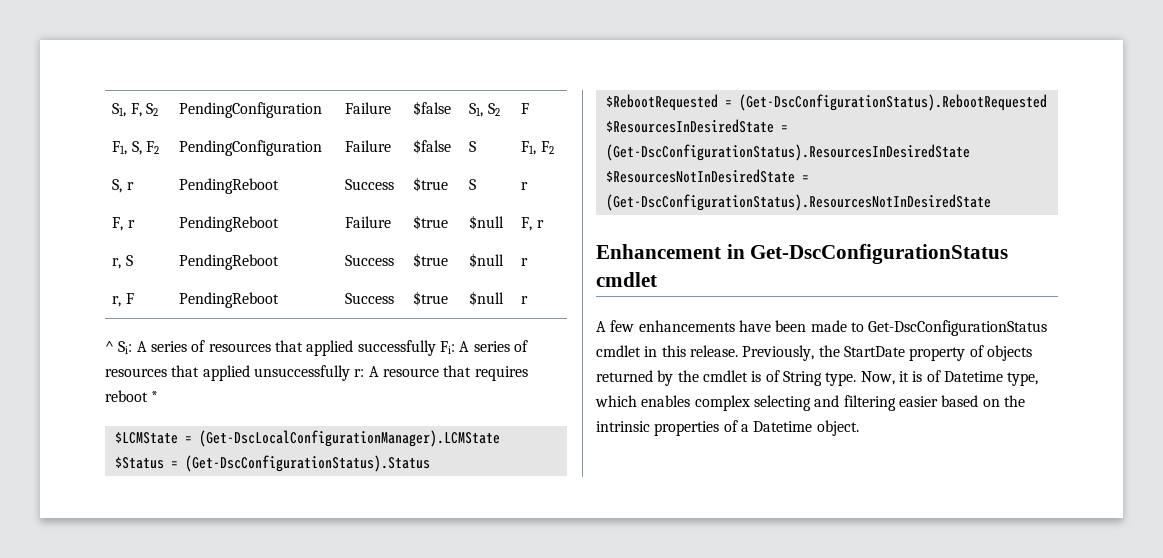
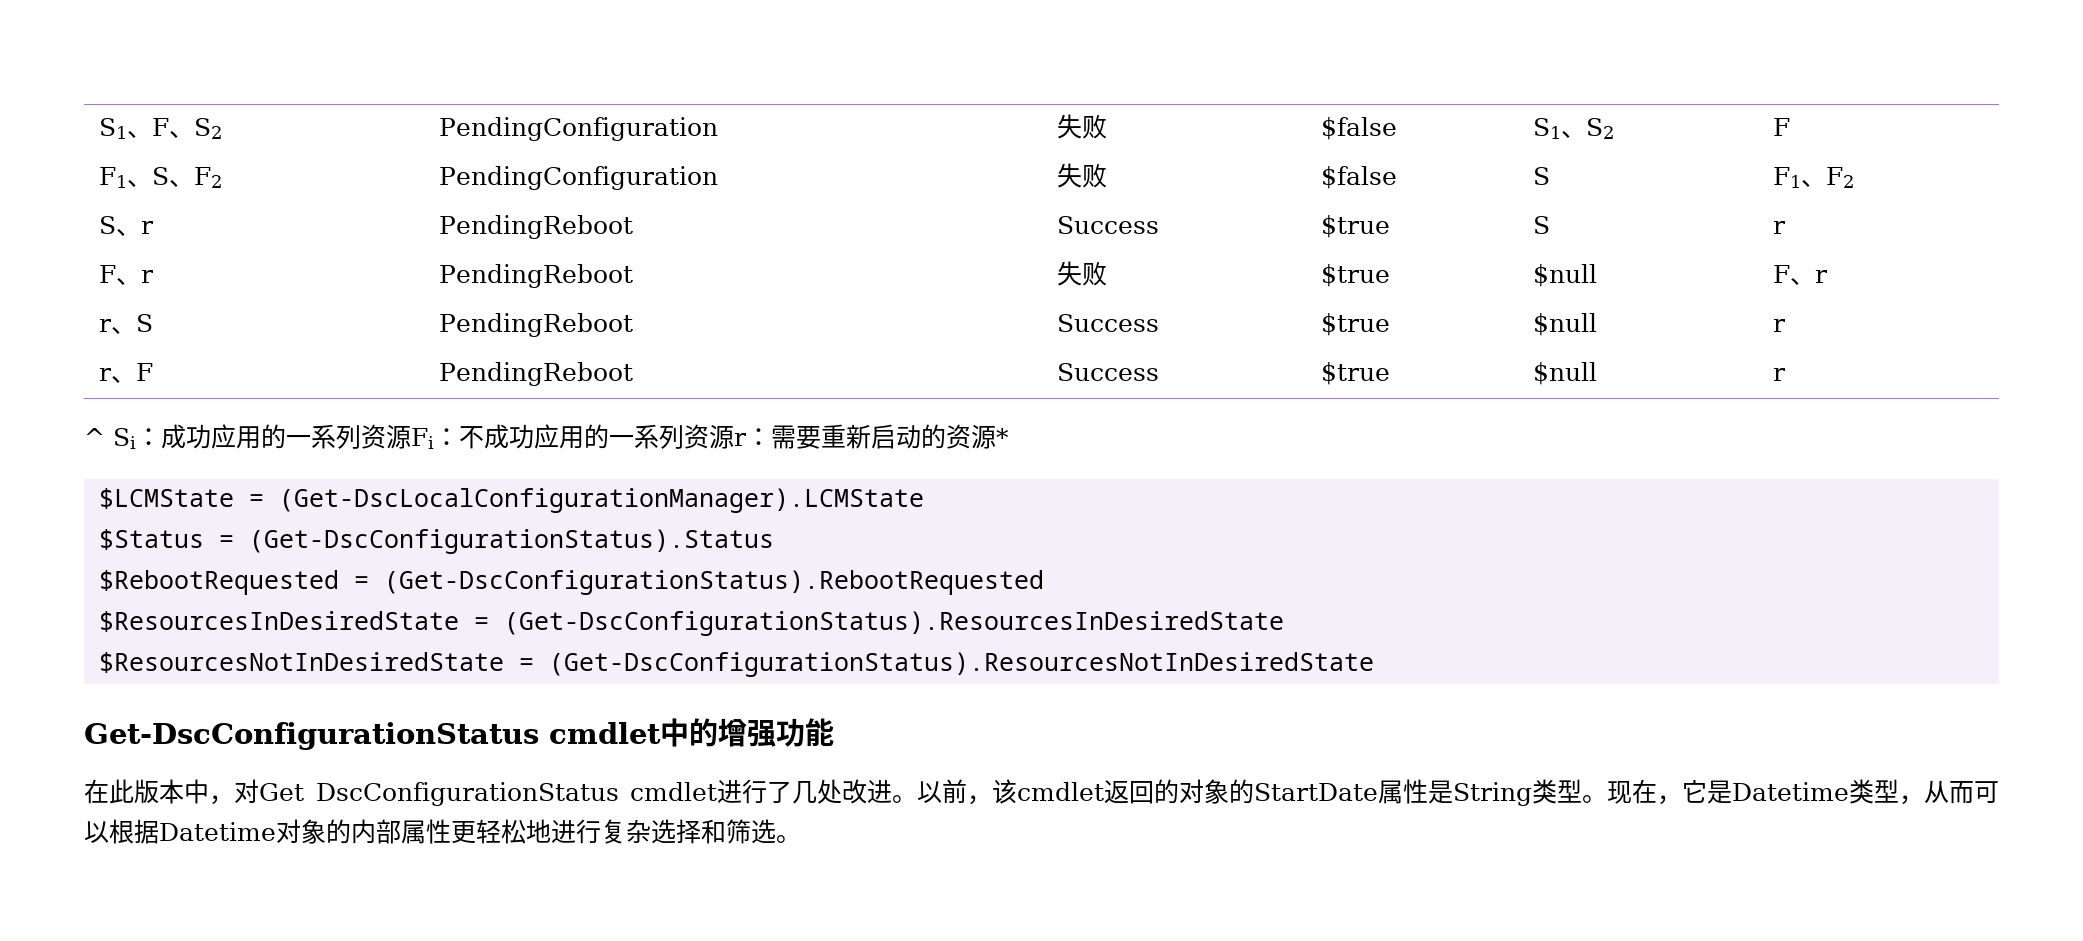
[112,103,142,117] S1, F, -> [98,118,194,139] S1、F、
[345,102,392,114] [413,101,452,116] [469,103,484,117] Failure | $false | S1, -> [1056,114,1107,139] [1320,117,1397,140] [1532,118,1586,139] 失败 | $false | S1、
[112,141,142,155] F1, S, -> [98,167,194,188] F1、S、
[345,140,392,152] Failure -> [1056,163,1107,188] 失败
[521,141,537,155] F1, -> [1772,167,1826,188] F1、
[112,179,123,193] S, -> [98,216,141,236] S、
[112,217,135,231] [179,216,280,232] [345,216,392,228] [413,215,449,230] [469,215,505,230] [521,217,544,231] [112,258,122,269] F, r | PendingReboot | Failure | $true | $null | F, r // r, -> [98,265,153,285] [438,264,633,288] [1056,261,1107,286] [1320,264,1390,287] [1532,264,1597,287] [1772,265,1827,285] [98,319,136,334] F、r | PendingReboot | 失败 | $true | $null | F、r // r、
[112,296,122,307] r, -> [98,368,136,383] r、
[118,340,528,356] [105,365,528,381] [105,390,148,402] Si: A series of resources that applied successfully Fi: A series of resources that applied unsuccessfully r: A resource that requires reboot -> [113,424,996,449] Si：成功应用的一系列资源Fi：不成功应用的一系列资源r：需要重新启动的资源
[596,244,1009,264] [596,272,657,287] [596,320,1048,336] [596,345,1032,361] [596,370,1039,386] [595,395,1025,411] [596,420,859,436] Enhancement in Get-DscConfigurationStatus cmdlet // A few enhancements have been made to Get-DscConfigurationStatus cmdlet in this release. Previously, the StartDate property of objects returned by the cmdlet is of String type. Now, it is of Datetime type, which enables complex selecting and filtering easier based on the intrinsic properties of a Datetime object. -> [84,718,834,750] [84,779,1999,806] [84,819,801,844] Get-DscConfigurationStatus cmdlet中的增强功能 // 在此版本中，对Get DscConfigurationStatus cmdlet进行了几处改进。以前，该cmdlet返回的对象的StartDate属性是String类型。现在，它是Datetime类型，从而可以根据Datetime对象的内部属性更轻松地进行复杂选择和筛选。

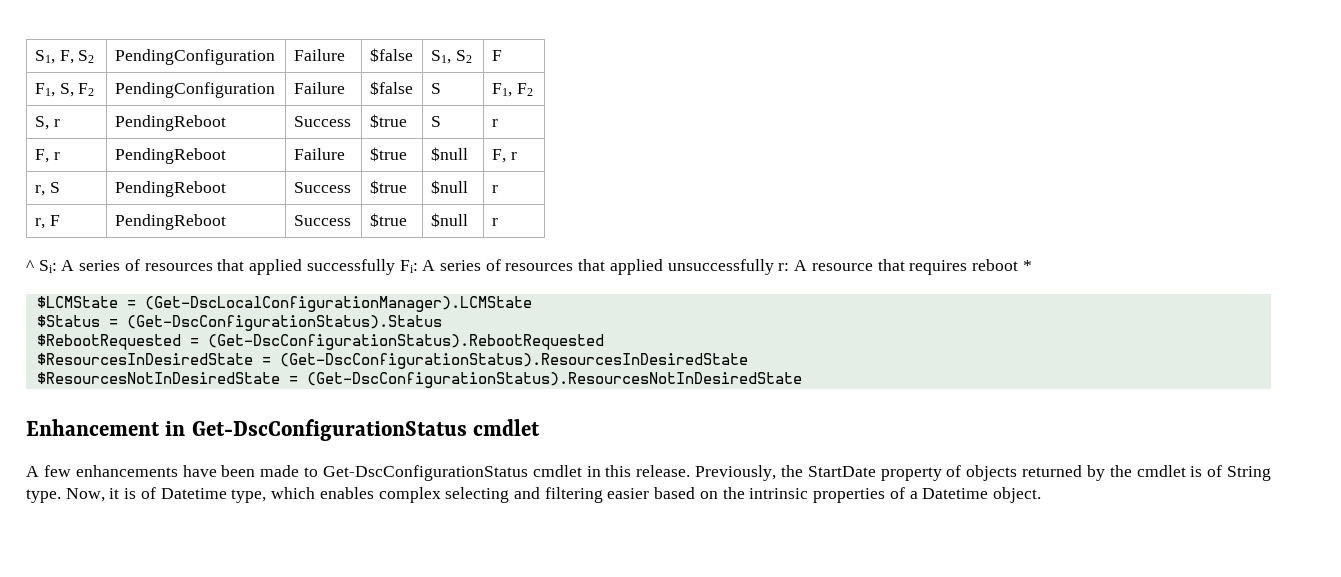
[98,118,194,139] S1、F、 -> [34,50,74,64] S1, F,
[1056,114,1107,139] [1320,117,1397,140] [1532,118,1586,139] 失败 | $false | S1、 -> [293,49,345,61] [369,48,413,62] [430,50,451,64] Failure | $false | S1,
[98,167,194,188] F1、S、 -> [34,83,74,97] F1, S,
[1056,163,1107,188] 失败 -> [293,82,345,94] Failure
[1772,167,1826,188] F1、 -> [491,83,512,97] F1,
[98,216,141,236] S、 -> [34,116,49,130] S,
[98,265,153,285] [438,264,633,288] [1056,261,1107,286] [1320,264,1390,287] [1532,264,1597,287] [1772,265,1827,285] [98,319,136,334] F、r | PendingReboot | 失败 | $true | $null | F、r // r、 -> [34,149,60,163] [114,148,226,164] [293,148,345,160] [369,147,407,161] [430,147,468,161] [491,149,517,163] [34,185,45,196] F, r | PendingReboot | Failure | $true | $null | F, r // r,
[98,368,136,383] r、 -> [34,218,45,229] r,
[113,424,996,449] Si：成功应用的一系列资源Fi：不成功应用的一系列资源r：需要重新启动的资源 -> [38,259,1018,275] Si: A series of resources that applied successfully Fi: A series of resources that applied unsuccessfully r: A resource that requires reboot
[84,718,834,750] [84,779,1999,806] [84,819,801,844] Get-DscConfigurationStatus cmdlet中的增强功能 // 在此版本中，对Get DscConfigurationStatus cmdlet进行了几处改进。以前，该cmdlet返回的对象的StartDate属性是String类型。现在，它是Datetime类型，从而可以根据Datetime对象的内部属性更轻松地进行复杂选择和筛选。 -> [26,419,541,441] [26,465,1271,481] [26,487,1041,503] Enhancement in Get-DscConfigurationStatus cmdlet // A few enhancements have been made to Get-DscConfigurationStatus cmdlet in this release. Previously, the StartDate property of objects returned by the cmdlet is of String type. Now, it is of Datetime type, which enables complex selecting and filtering easier based on the intrinsic properties of a Datetime object.

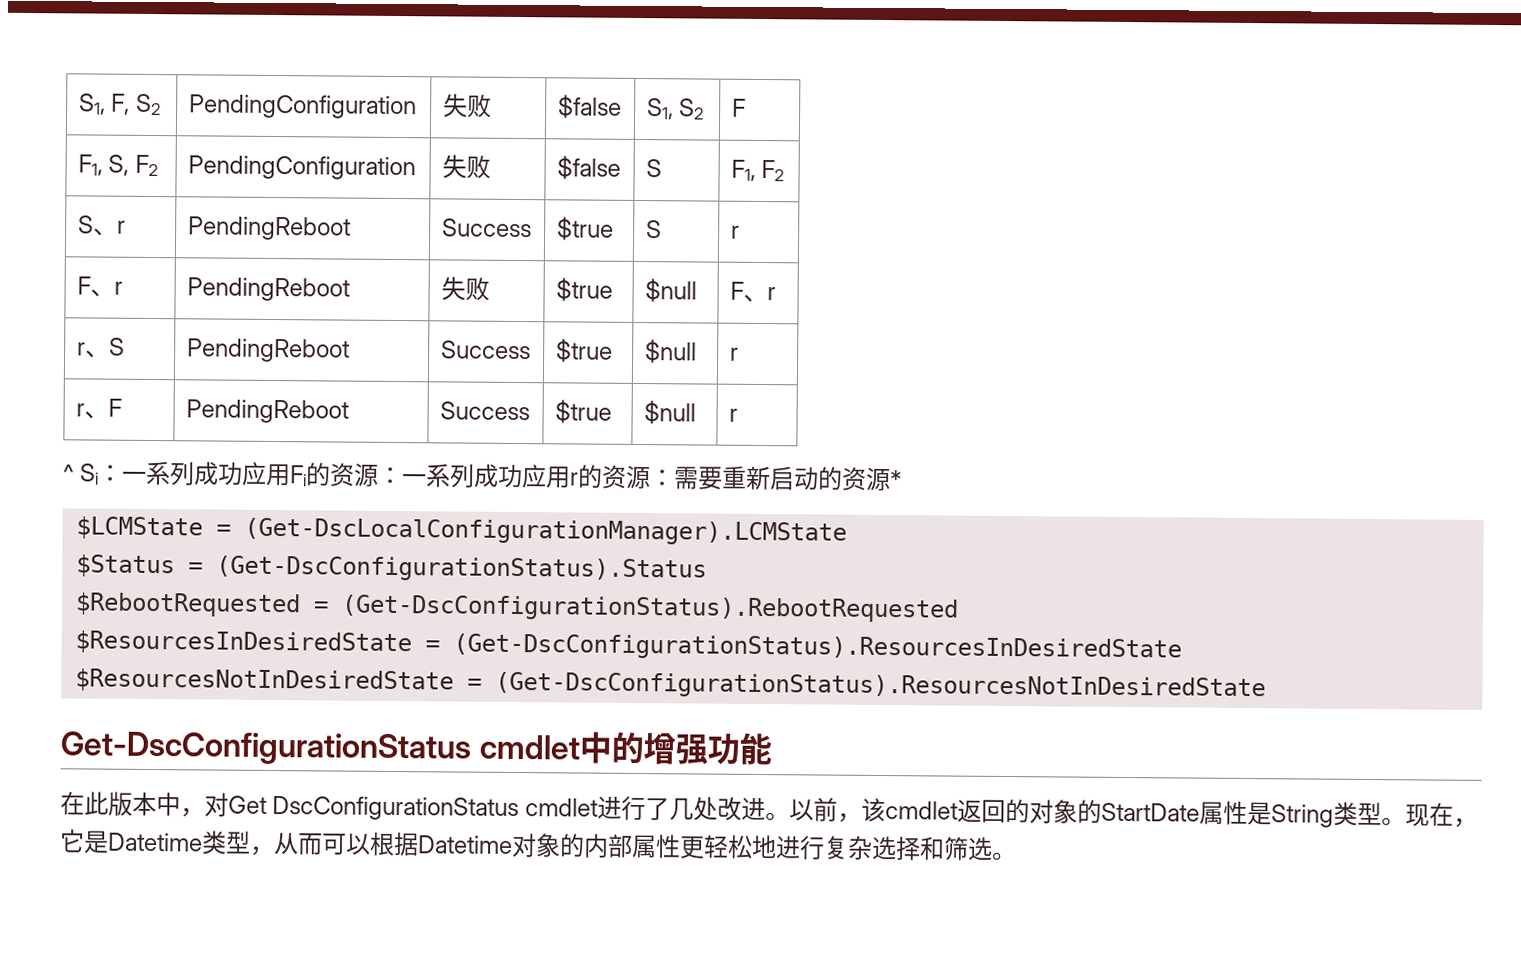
[293,49,345,61] Failure -> [442,93,492,118] 失败
[293,82,345,94] Failure -> [441,154,491,179] 失败
[34,116,49,130] S, -> [77,215,118,236] S、
[34,149,60,163] [114,148,226,164] [293,148,345,160] [369,147,407,161] [430,147,468,161] [491,149,517,163] [34,185,45,196] F, r | PendingReboot | Failure | $true | $null | F, r // r, -> [76,276,123,297] [186,277,350,302] [440,276,490,301] [555,277,613,302] [644,278,697,303] [729,281,776,303] [76,342,110,358] F、r | PendingReboot | 失败 | $true | $null | F、r // r、
[34,218,45,229] r, -> [75,403,109,419] r、
[38,259,1018,275] Si: A series of resources that applied successfully Fi: A series of resources that applied unsuccessfully r: A resource that requires reboot -> [80,460,892,492] Si：一系列成功应用Fi的资源：一系列成功应用r的资源：需要重新启动的资源
[26,419,541,441] [26,465,1271,481] [26,487,1041,503] Enhancement in Get-DscConfigurationStatus cmdlet // A few enhancements have been made to Get-DscConfigurationStatus cmdlet in this release. Previously, the StartDate property of objects returned by the cmdlet is of String type. Now, it is of Datetime type, which enables complex selecting and filtering easier based on the intrinsic properties of a Datetime object. -> [60,731,772,766] [60,791,1478,828] [59,829,1017,861] Get-DscConfigurationStatus cmdlet中的增强功能 // 在此版本中，对Get DscConfigurationStatus cmdlet进行了几处改进。以前，该cmdlet返回的对象的StartDate属性是String类型。现在，它是Datetime类型，从而可以根据Datetime对象的内部属性更轻松地进行复杂选择和筛选。

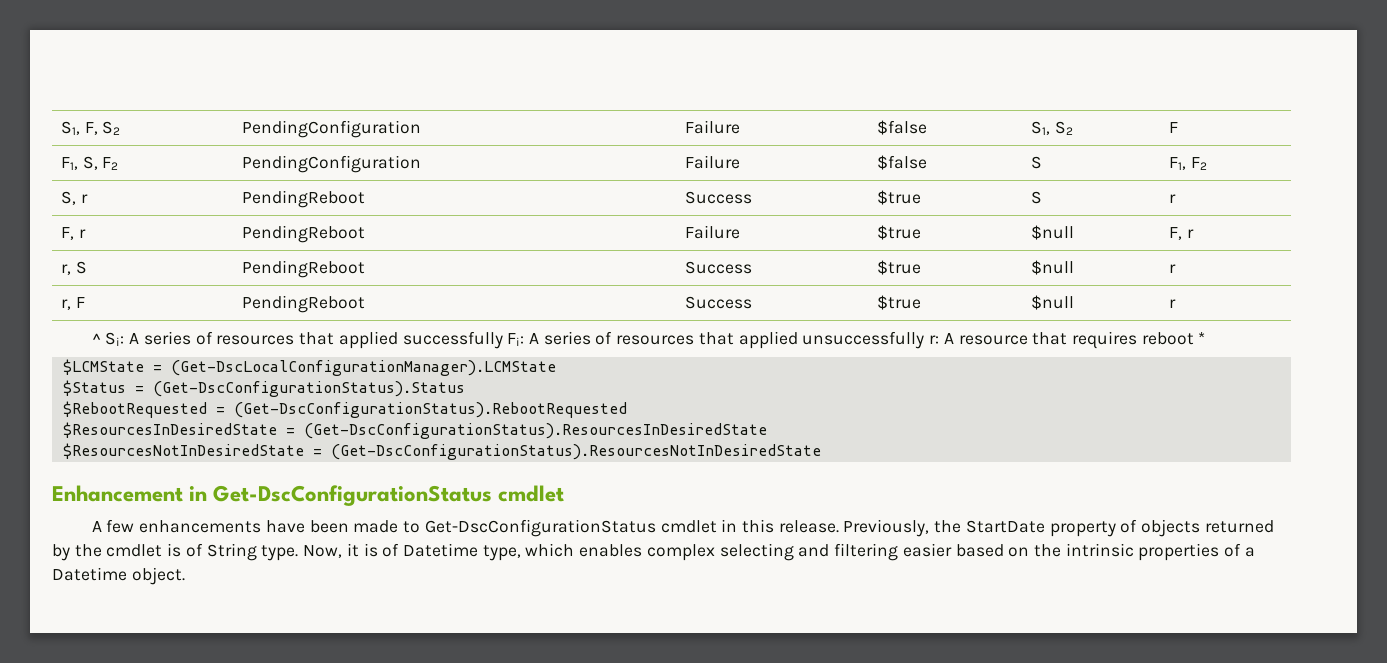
[442,93,492,118] 失败 -> [684,120,740,134] Failure
[441,154,491,179] 失败 -> [684,155,740,169] Failure
[77,215,118,236] S、 -> [60,191,76,205] S,
[76,276,123,297] [186,277,350,302] [440,276,490,301] [555,277,613,302] [644,278,697,303] [729,281,776,303] [76,342,110,358] F、r | PendingReboot | 失败 | $true | $null | F、r // r、 -> [60,227,86,240] [241,225,365,243] [684,225,740,239] [876,225,921,240] [1030,225,1074,240] [1168,227,1194,240] [60,264,71,275] F, r | PendingReboot | Failure | $true | $null | F, r // r,
[75,403,109,419] r、 -> [60,299,71,310] r,
[80,460,892,492] Si：一系列成功应用Fi的资源：一系列成功应用r的资源：需要重新启动的资源 -> [105,331,1194,349] Si: A series of resources that applied successfully Fi: A series of resources that applied unsuccessfully r: A resource that requires reboot
[60,731,772,766] [60,791,1478,828] [59,829,1017,861] Get-DscConfigurationStatus cmdlet中的增强功能 // 在此版本中，对Get DscConfigurationStatus cmdlet进行了几处改进。以前，该cmdlet返回的对象的StartDate属性是String类型。现在，它是Datetime类型，从而可以根据Datetime对象的内部属性更轻松地进行复杂选择和筛选。 -> [52,485,565,506] [91,519,1274,537] [52,543,1255,561] [52,567,185,585] Enhancement in Get-DscConfigurationStatus cmdlet // A few enhancements have been made to Get-DscConfigurationStatus cmdlet in this release. Previously, the StartDate property of objects returned by the cmdlet is of String type. Now, it is of Datetime type, which enables complex selecting and filtering easier based on the intrinsic properties of a Datetime object.

